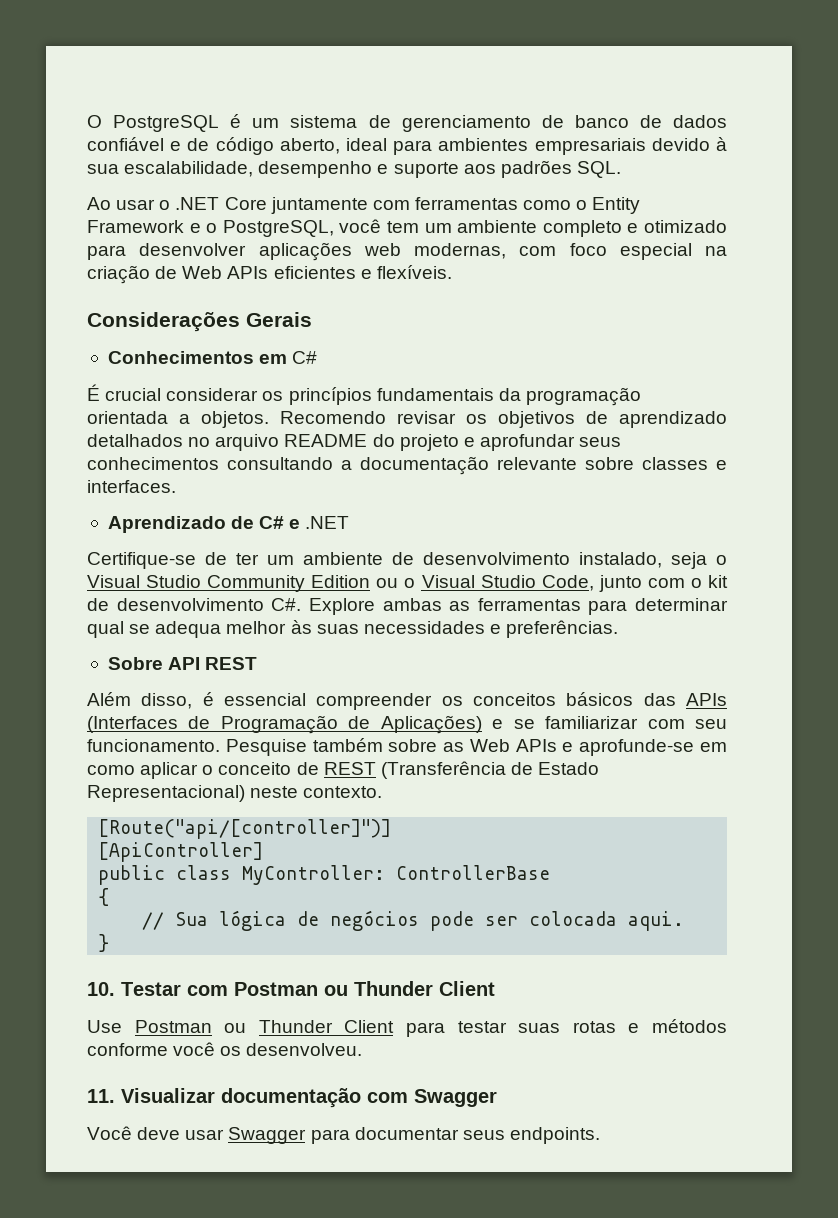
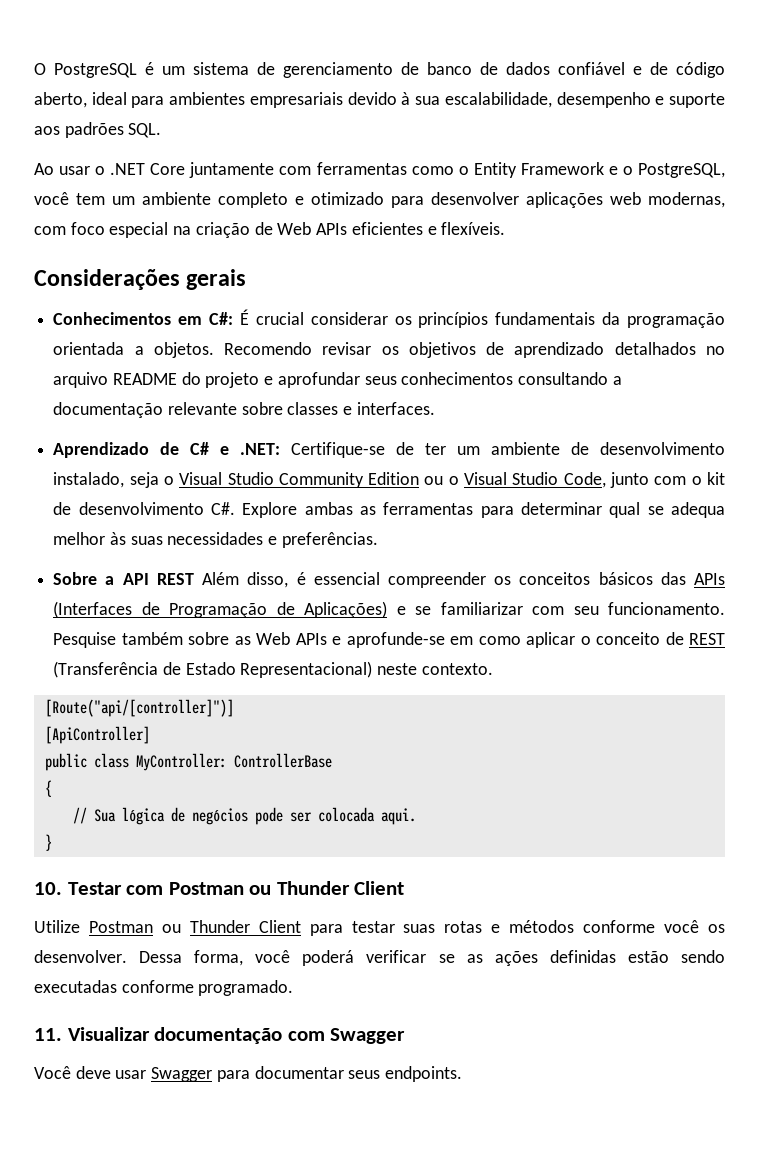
[246,312,312,327] Gerais -> [186,269,247,290] gerais
[292,351,318,364] C# // -> [209,312,233,325] C#:
[305,516,350,529] .NET // -> [240,443,281,455] .NET:
(163, 663) none -> [105,576,115,585] a
(258, 663) // -> (194, 579) none
[87,1020,122,1033] Use -> [34,920,80,933] Utilize
[246,1043,363,1056] desenvolveu. -> [34,950,725,966] [34,980,294,996] desenvolver. Dessa forma, você poderá verificar se as ações definidas estão sendo executadas conforme programado.

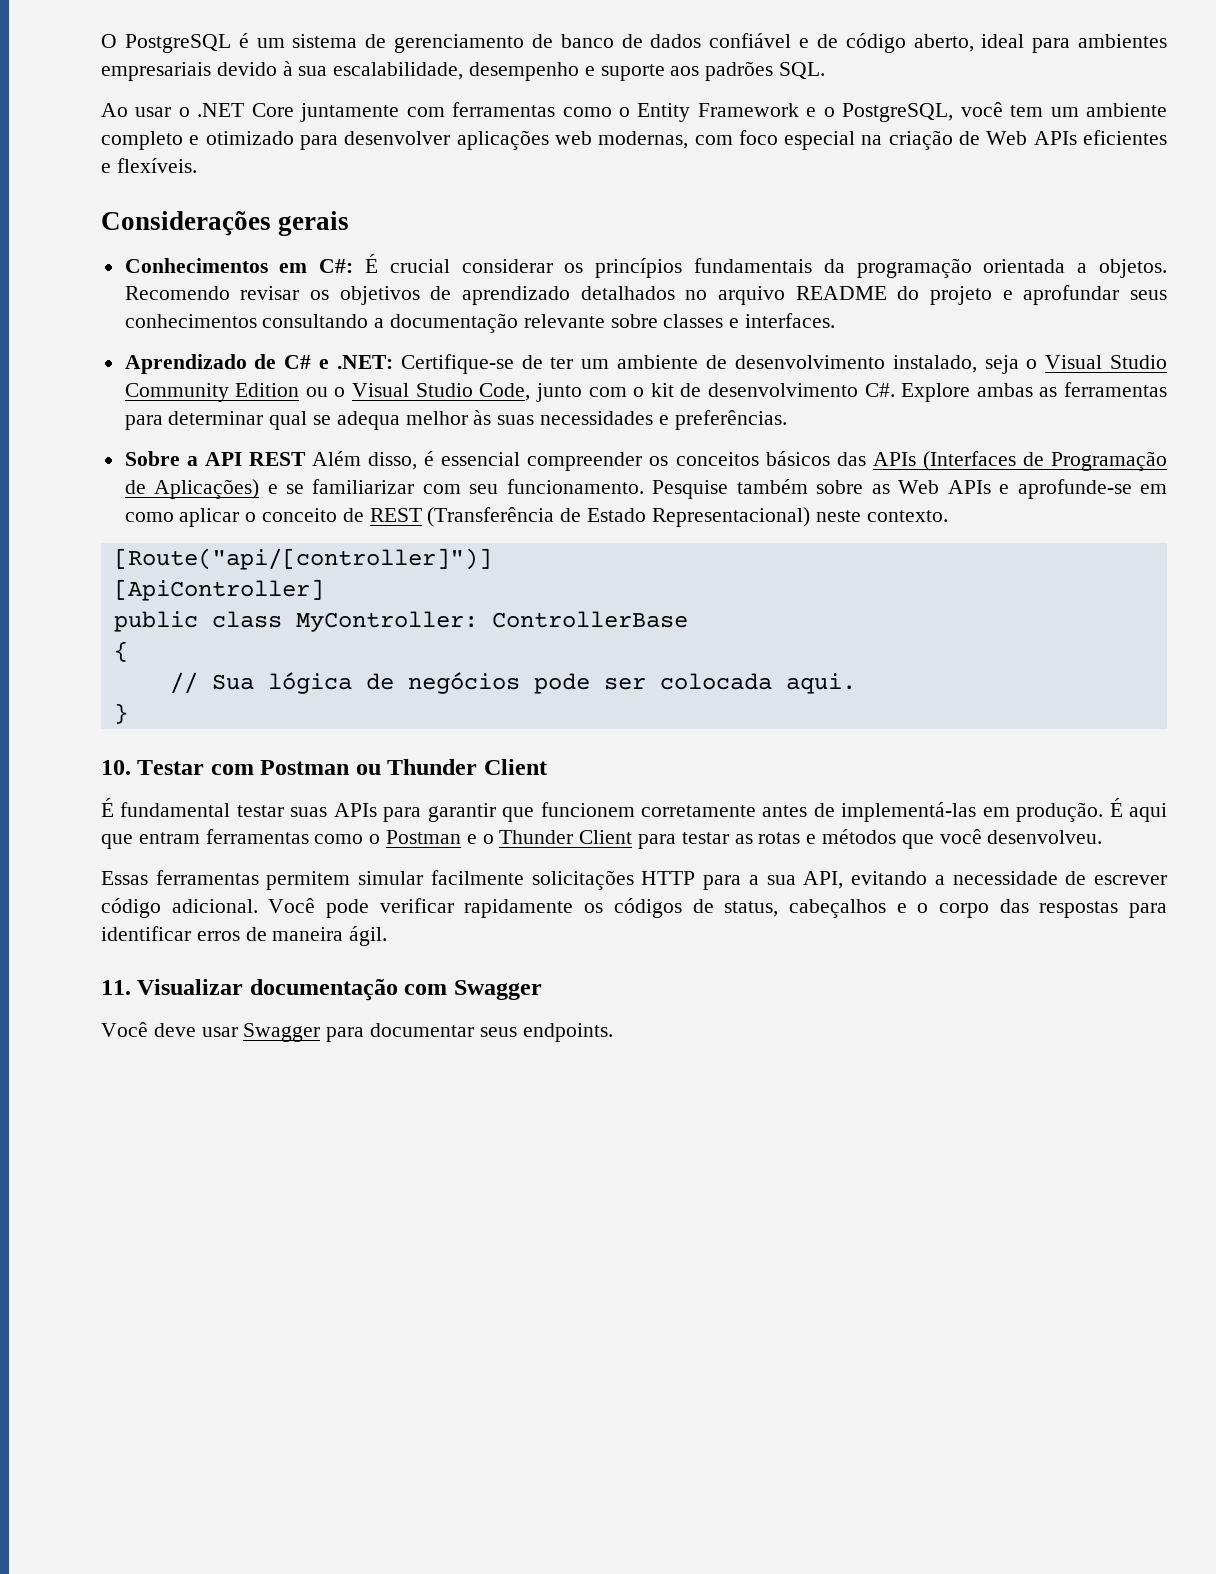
[34,920,181,933] Utilize Postman ou -> [101,798,1167,822] [101,829,494,849] É fundamental testar suas APIs para garantir que funcionem corretamente antes de implementá-las em produção. É aqui que entram ferramentas como o Postman e o
[403,924,436,933] suas -> [734,834,753,844] as
[583,920,725,933] [34,950,725,966] [34,980,294,996] conforme você os desenvolver. Dessa forma, você poderá verificar se as ações definidas estão sendo executadas conforme programado. -> [901,829,1103,849] [101,870,1168,890] [101,898,1167,918] [101,926,388,946] que você desenvolveu. // Essas ferramentas permitem simular facilmente solicitações HTTP para a sua API, evitando a necessidade de escrever código adicional. Você pode verificar rapidamente os códigos de status, cabeçalhos e o corpo das respostas para identificar erros de maneira ágil.

